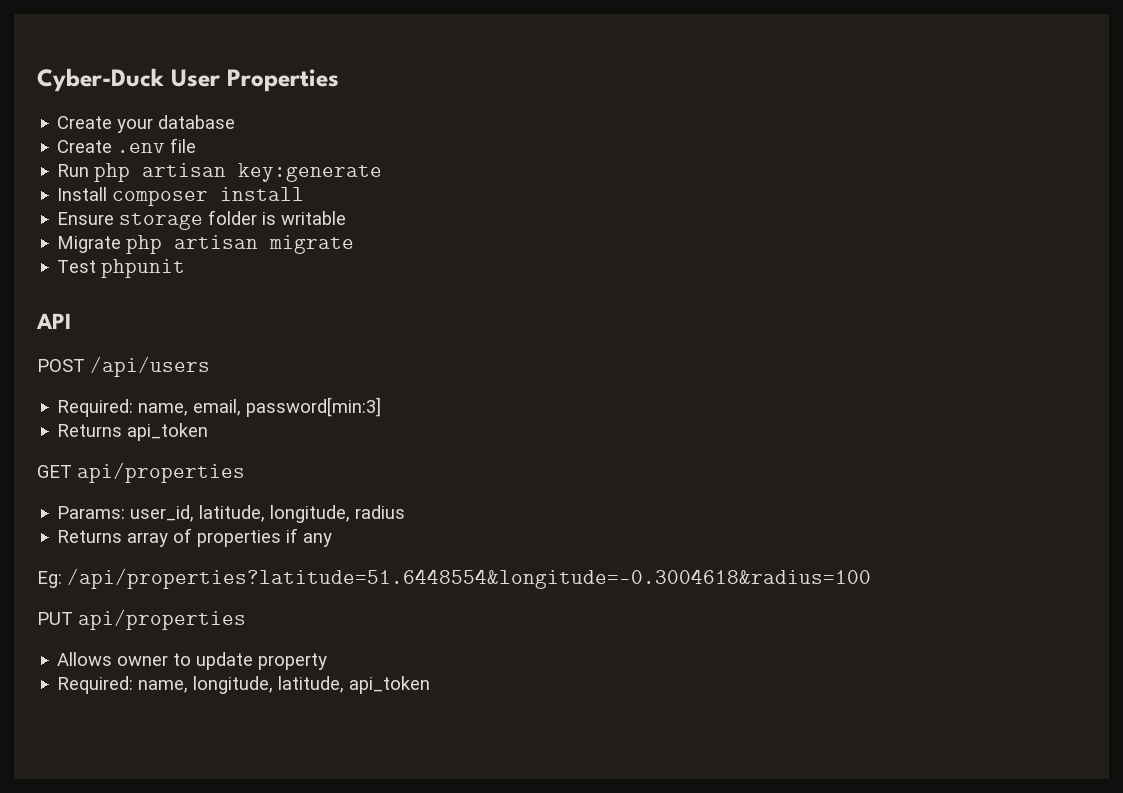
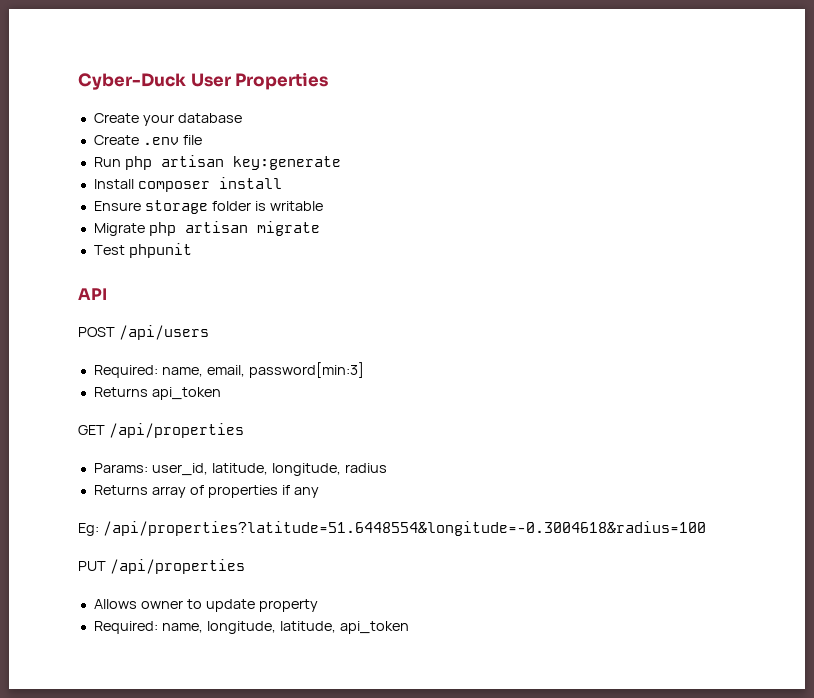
[77,462,245,483] api/properties -> [108,423,244,438] /api/properties
[78,609,246,630] api/properties -> [109,559,245,574] /api/properties

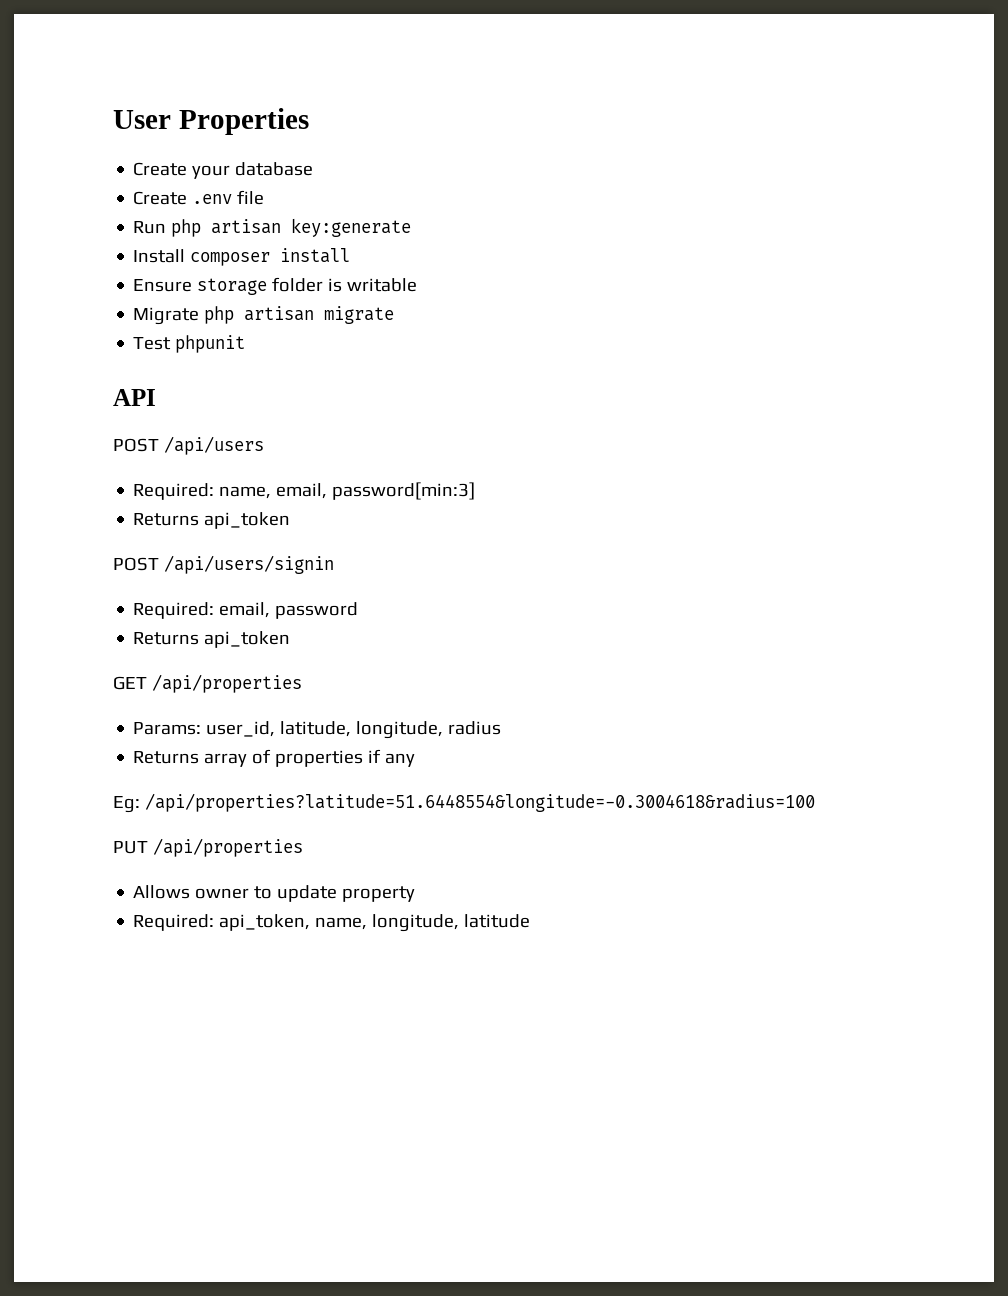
[78,73,186,90] Cyber-Duck -> (113, 119) none
(221, 393) none -> [113,555,334,574] [133,602,359,619] [133,631,291,648] // POST /api/users/signin // Required: email, password // Returns api_token
(158, 627) none -> [219,914,311,931] api_token,
[279,621,409,634] latitude, api_token -> [464,914,531,928] latitude

